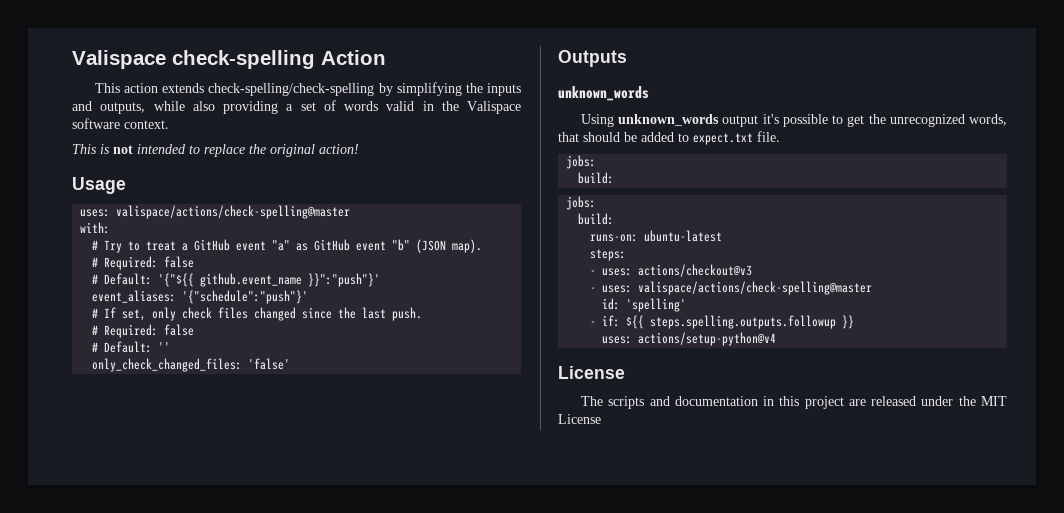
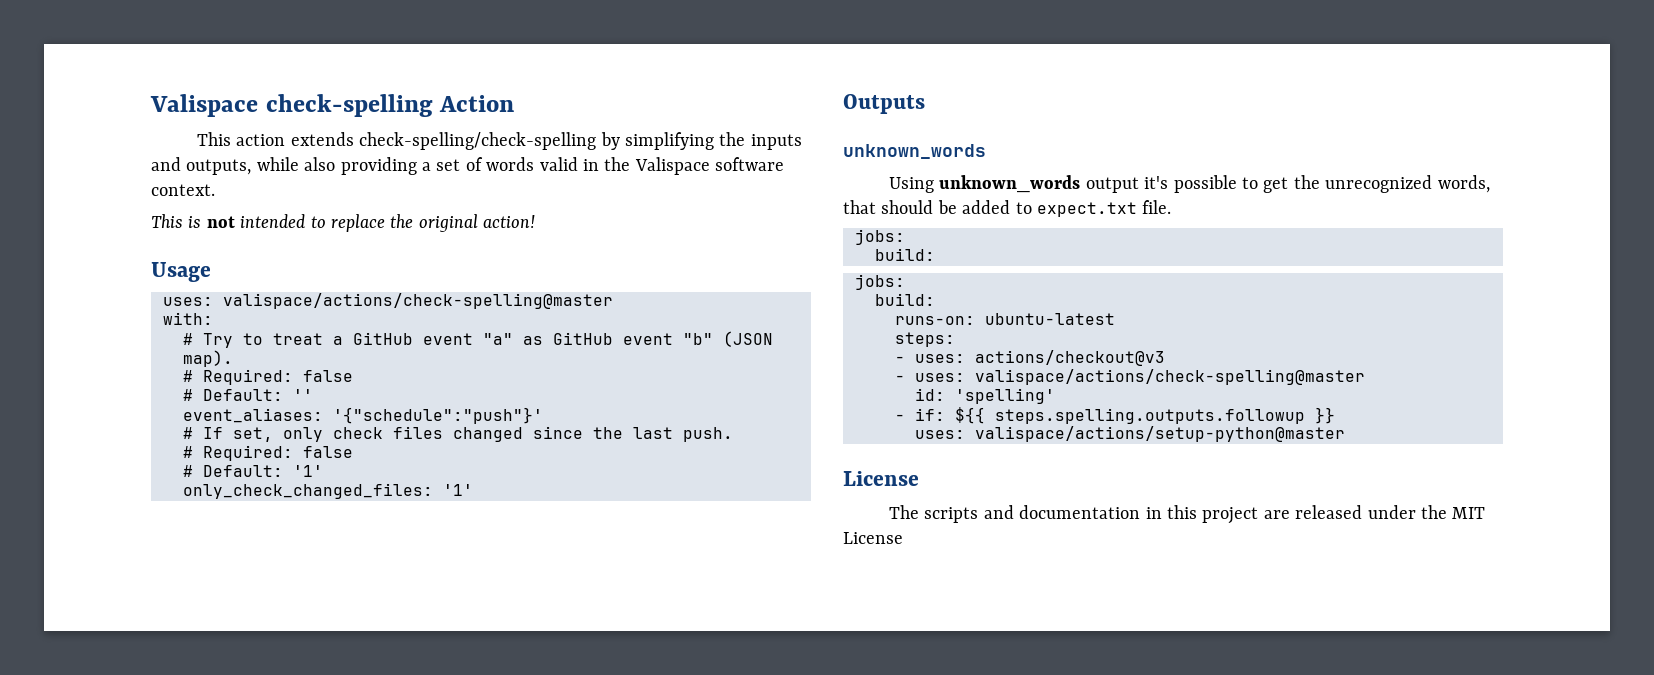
[158,273,381,287] '{"${{ github.event_name }}":"push"}' -> [293,389,313,401] ''
[158,342,171,352] '' -> [293,465,323,477] '1'
[248,358,291,370] 'false' -> [443,484,473,496] '1'
[638,332,777,346] actions/setup-python@v4 -> [975,426,1345,442] valispace/actions/setup-python@master

